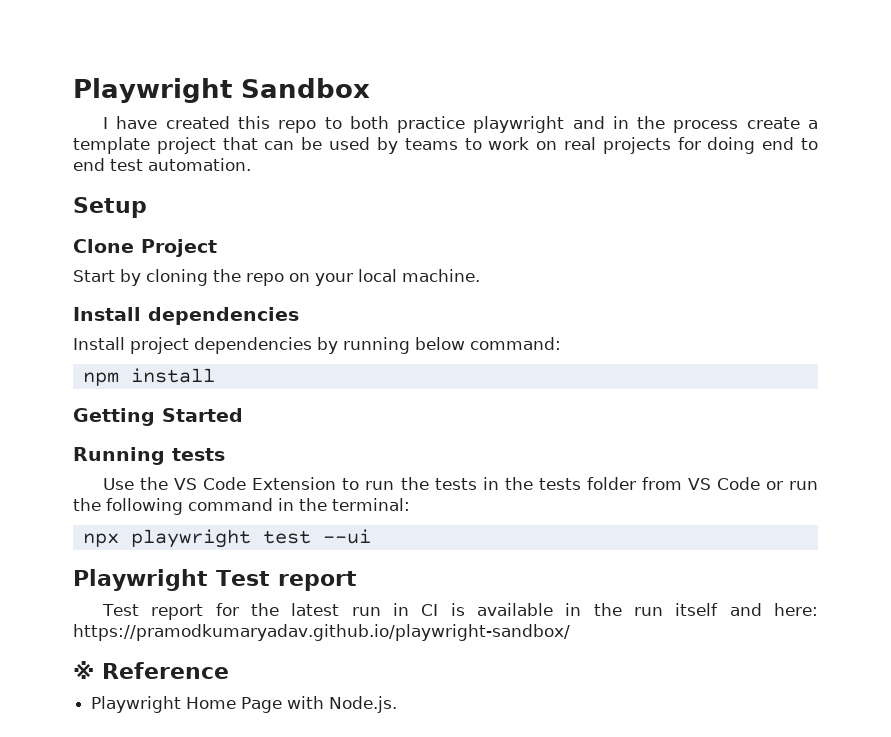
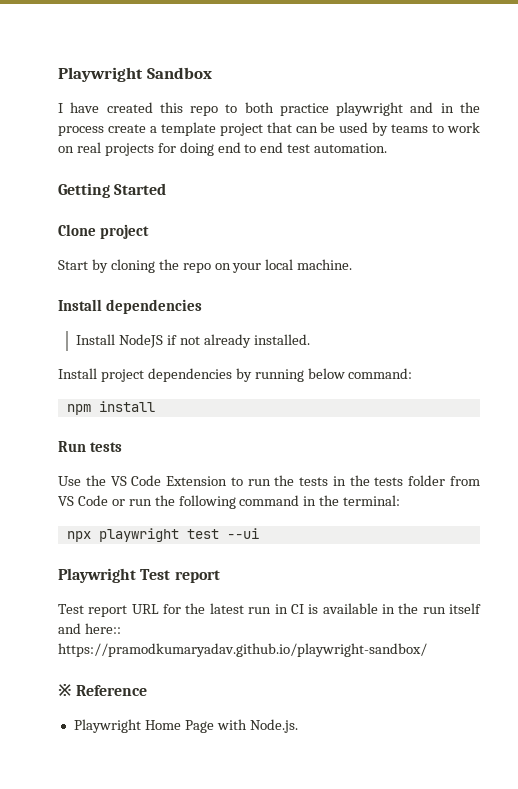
[73,197,147,218] Setup -> [58,183,167,198] Getting Started
[141,239,217,257] Project -> [100,224,150,239] project
(299, 316) none -> [76,334,310,348] // Install NodeJS if not already installed.
[73,408,243,426] [73,447,165,465] Getting Started // Running -> [58,441,86,452] Run
(204, 612) none -> [131,604,159,614] URL
[774,603,818,616] here: -> [84,623,121,634] here::

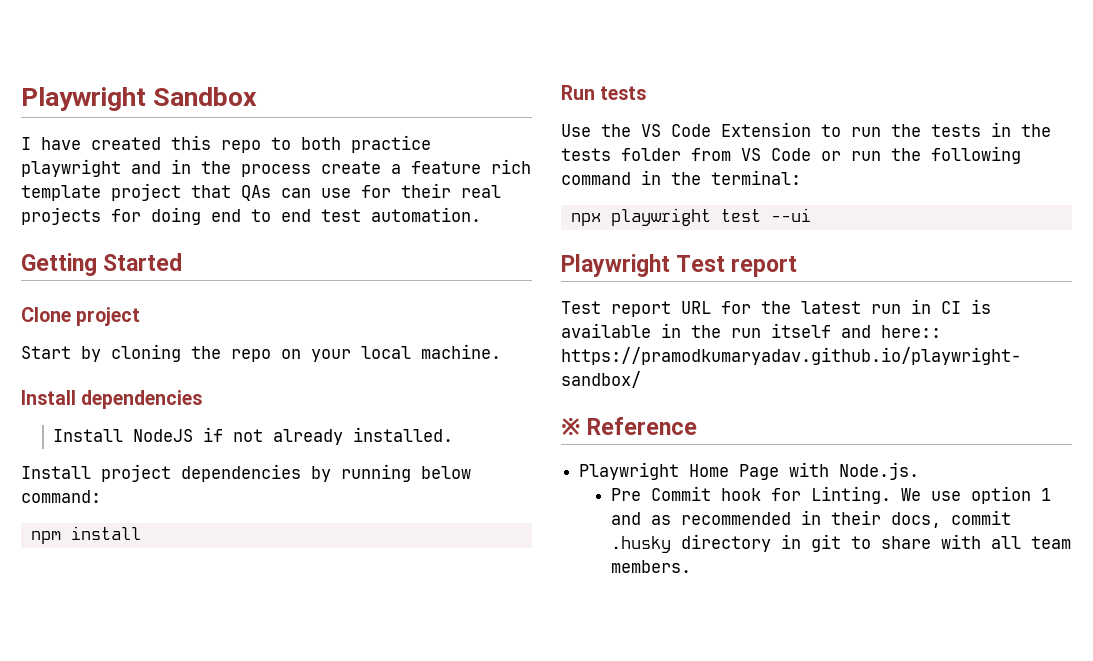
(157, 129) none -> [411,159,531,174] feature rich
[295,122,481,136] [58,146,74,153] can be used by teams to work on -> [241,183,451,201] QAs can use for their
(298, 726) none -> [611,486,1052,504] [611,510,1012,528] [611,534,1072,553] [611,560,692,573] // Pre Commit hook for Linting. We use option 1 and as recommended in their docs, commit .husky directory in git to share with all team members.

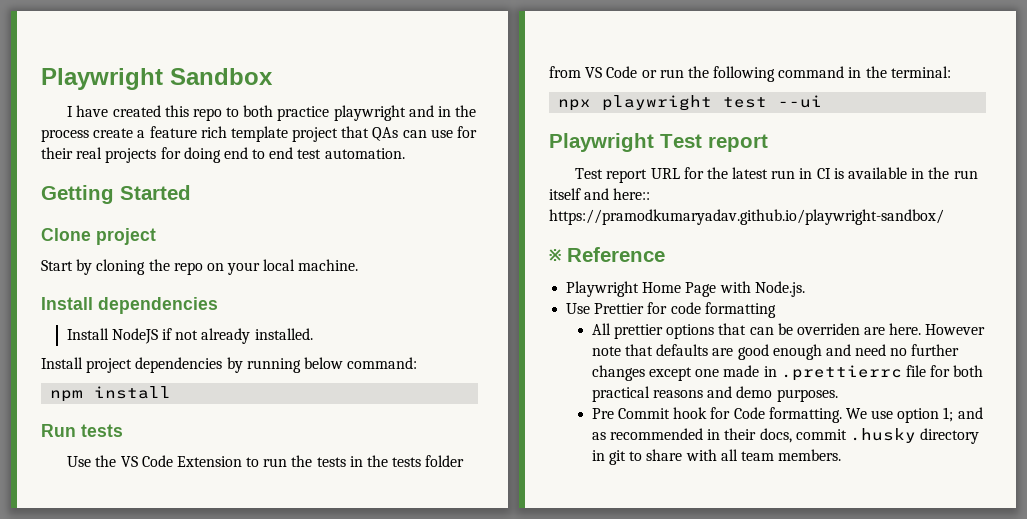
(920, 471) none -> [566,302,776,318] [591,323,986,339] [591,344,960,360] [591,365,984,381] [591,386,838,402] // Use Prettier for code formatting // All prettier options that can be overriden are here. However note that defaults are good enough and need no further changes except one made in .prettierrc file for both practical reasons and demo purposes.
[811,486,892,504] Linting. -> [733,407,842,423] Code formatting.
[1041,488,1052,501] 1 -> [943,407,954,422] 1;

